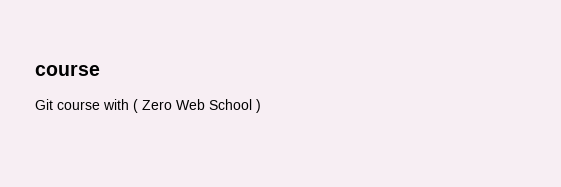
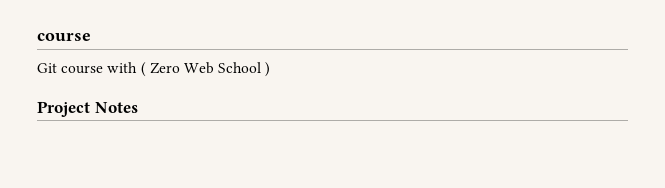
(261, 106) none -> [37,101,138,117] // Project Notes

